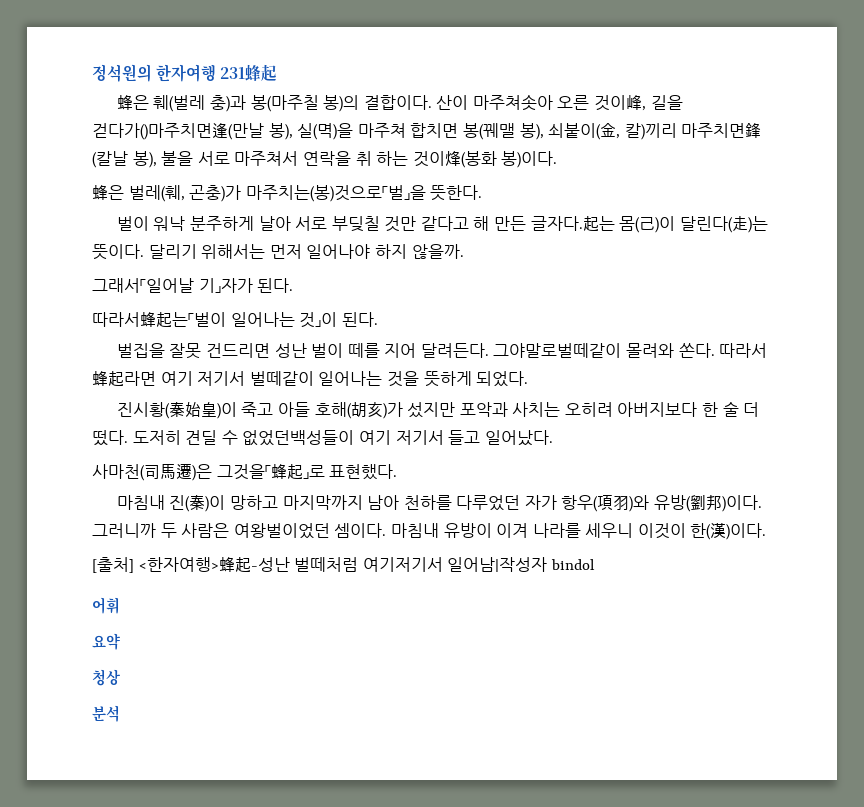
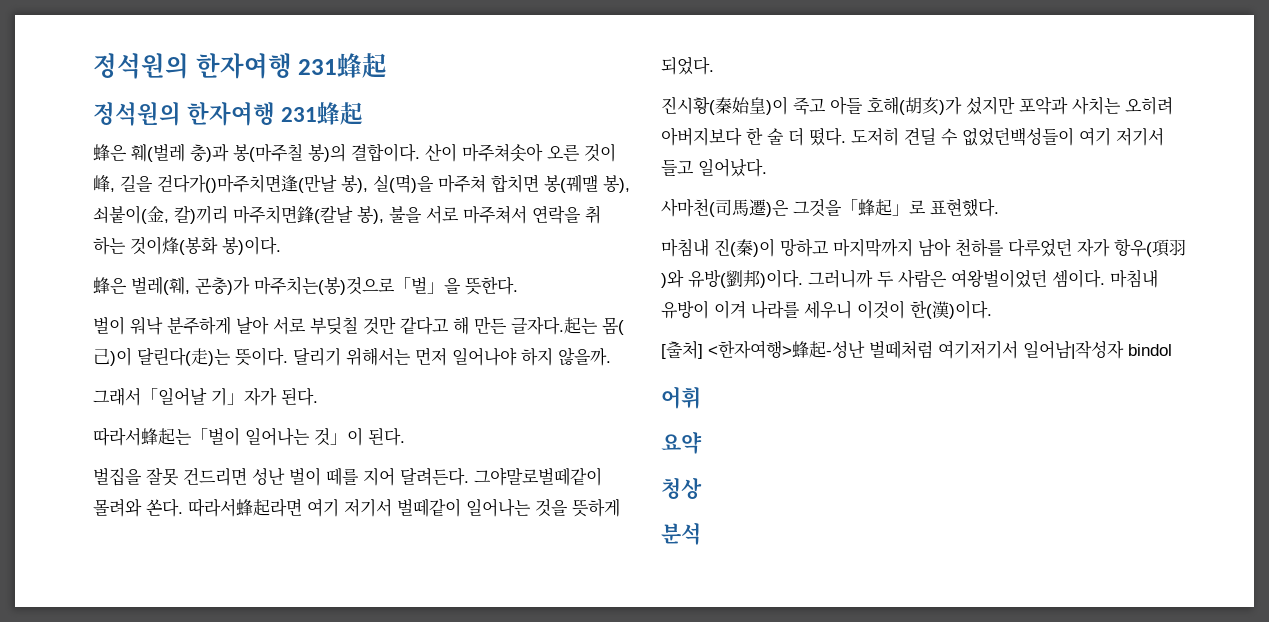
[92,64,278,82] 정석원의 한자여행 231蜂起 -> [93,53,388,79] [93,102,364,126] 정석원의 한자여행 231蜂起 // 정석원의 한자여행 231蜂起

